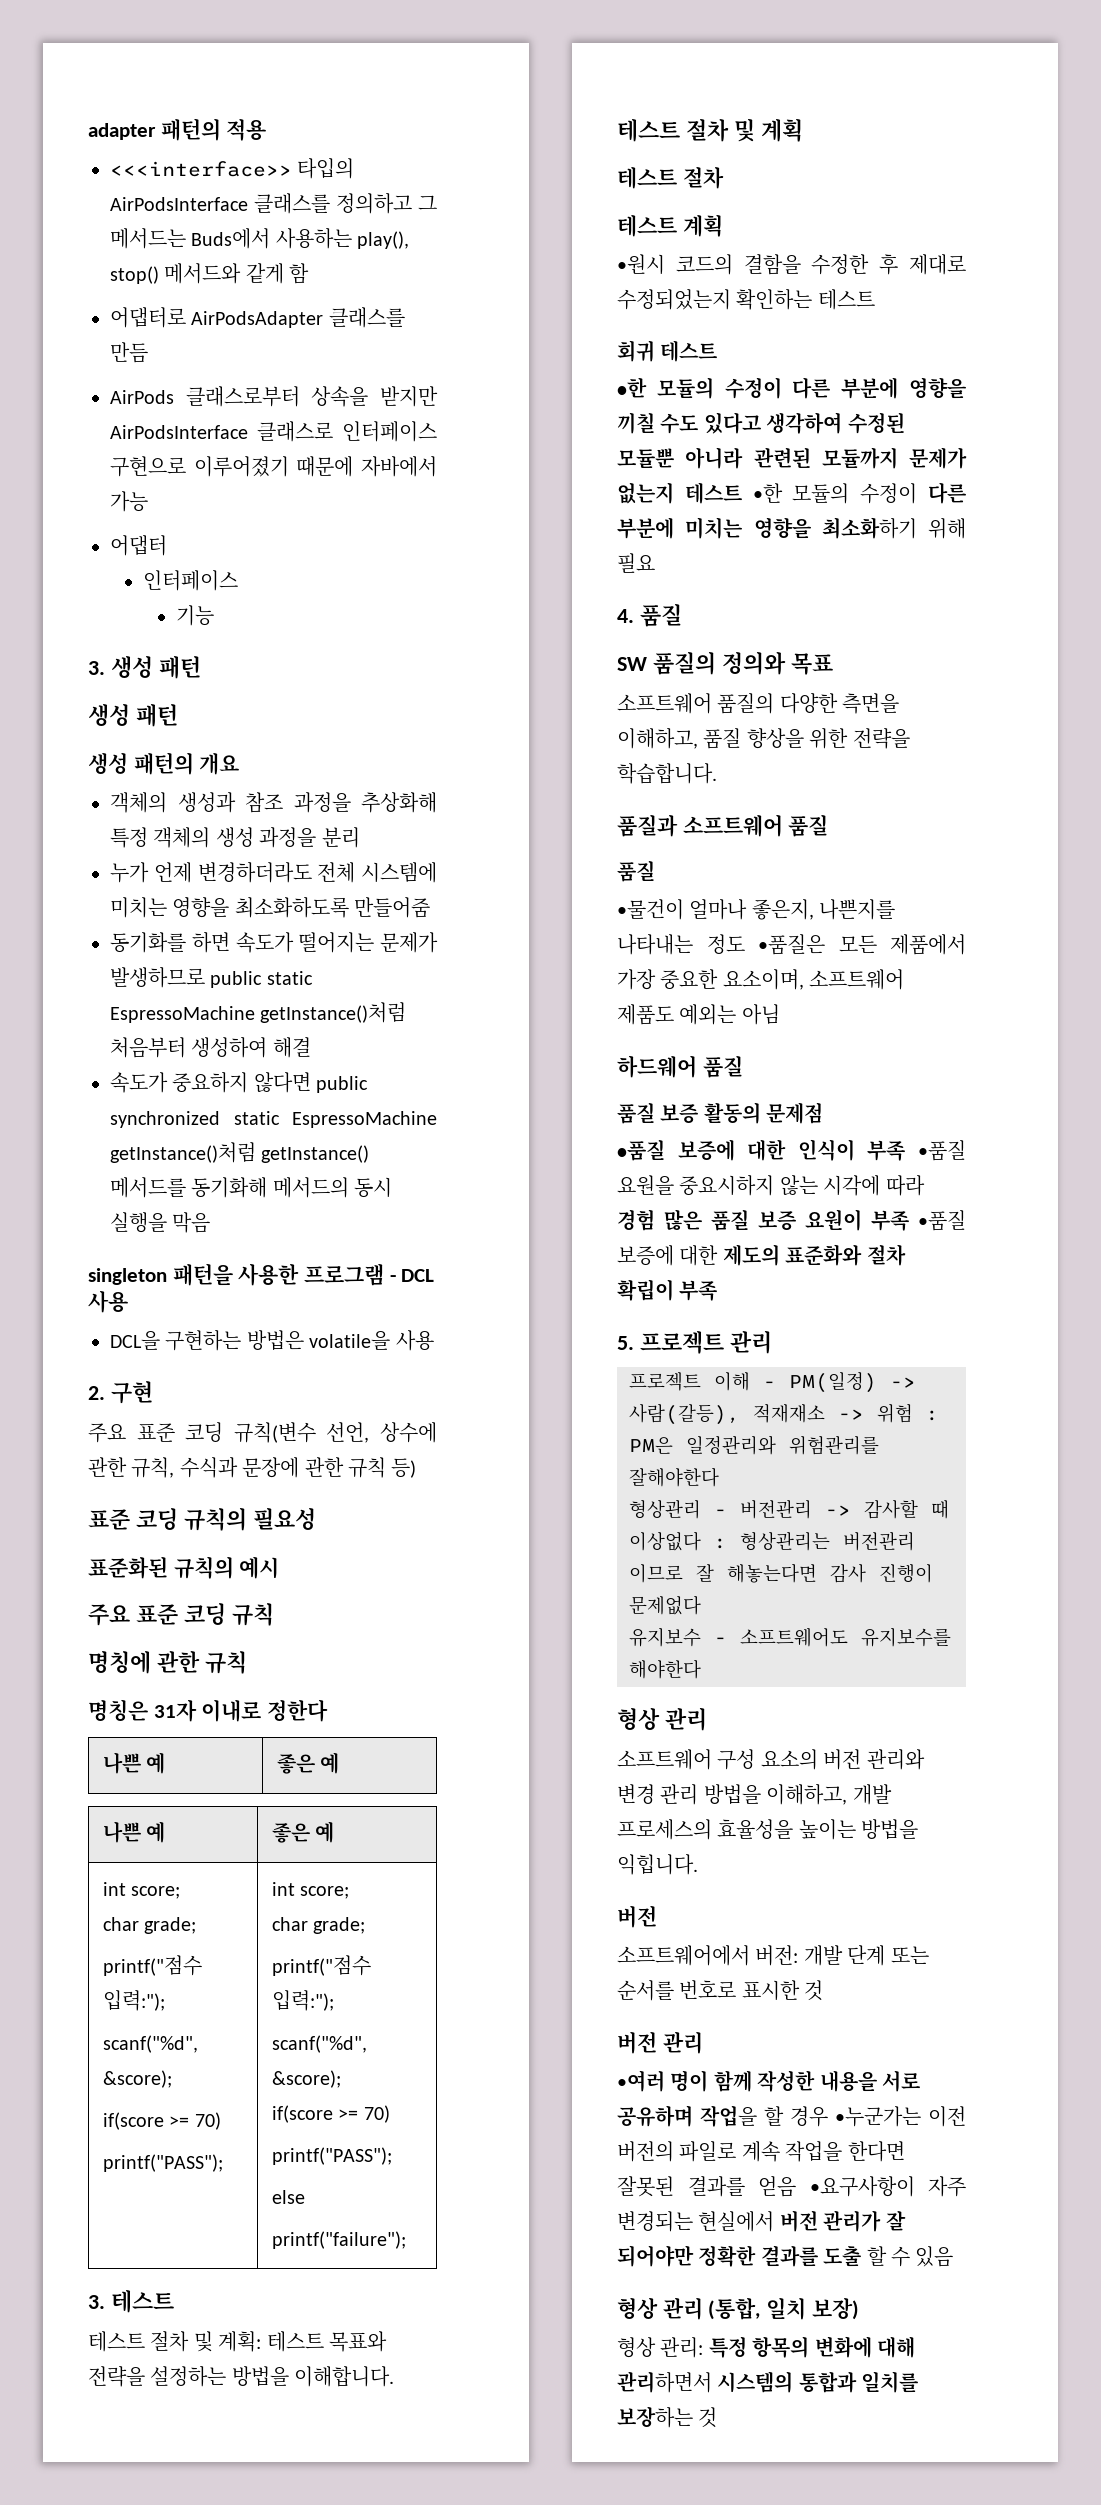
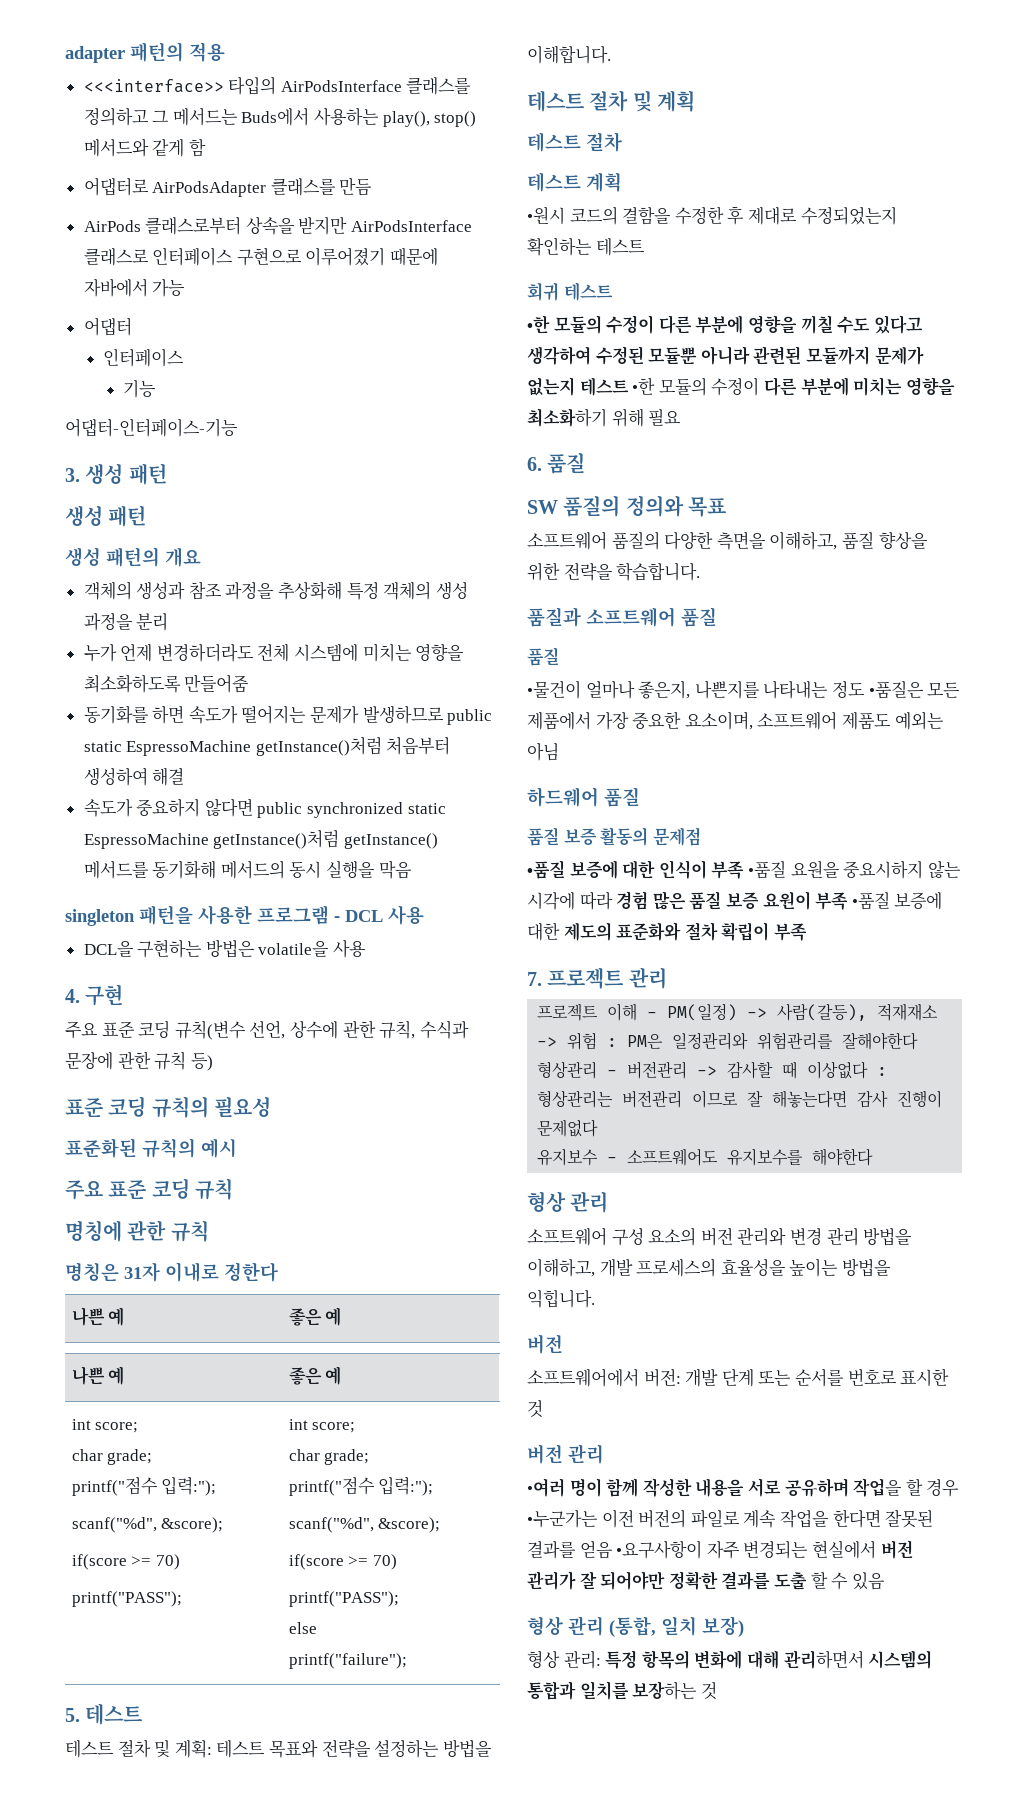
(214, 615) none -> [65,418,238,437] // 어댑터-인터페이스-기능
[88,1386,105,1400] 2. -> [65,989,80,1003] 4.
[88,2295,105,2309] 3. -> [65,1708,80,1722] 5.
[617,609,634,623] 4. -> [527,457,542,471] 6.
[617,1336,634,1350] 5. -> [527,972,542,986] 7.

